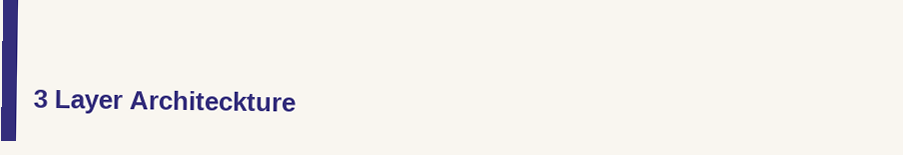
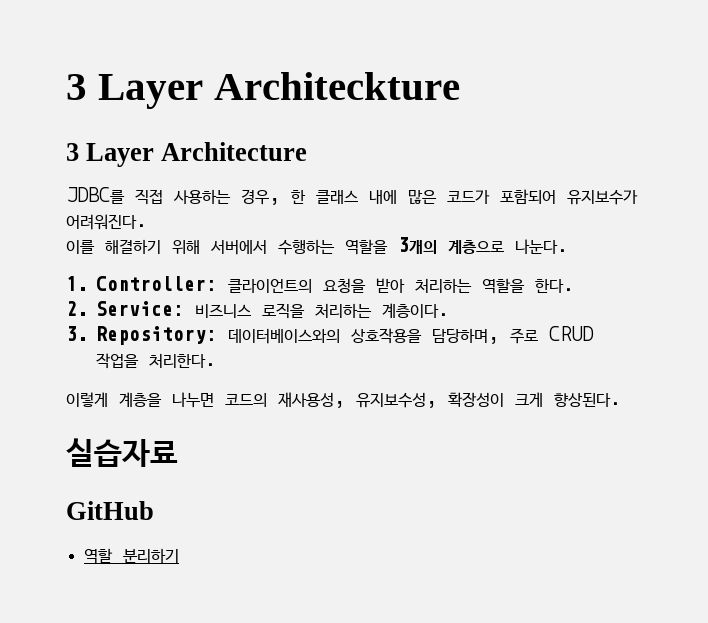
(297, 101) none -> [66,142,308,167] [66,187,638,205] [66,214,147,230] [66,237,568,255] [66,276,574,294] [66,301,449,319] [66,326,594,345] [96,353,216,369] [66,392,621,408] [66,438,178,467] [66,501,154,520] [83,548,179,564] // 3 Layer Architecture // JDBC를 직접 사용하는 경우, 한 클래스 내에 많은 코드가 포함되어 유지보수가 어려워진다. // 이를 해결하기 위해 서버에서 수행하는 역할을 3개의 계층으로 나눈다. // 1. Controller: 클라이언트의 요청을 받아 처리하는 역할을 한다. // 2. Service: 비즈니스 로직을 처리하는 계층이다. // 3. Repository: 데이터베이스와의 상호작용을 담당하며, 주로 CRUD 작업을 처리한다. // 이렇게 계층을 나누면 코드의 재사용성, 유지보수성, 확장성이 크게 향상된다. // 실습자료 // GitHub // 역할 분리하기

